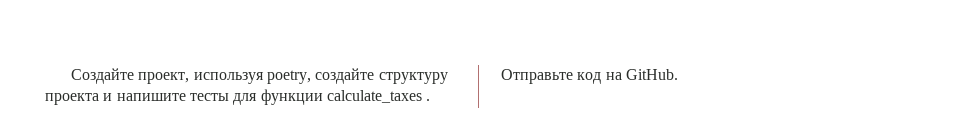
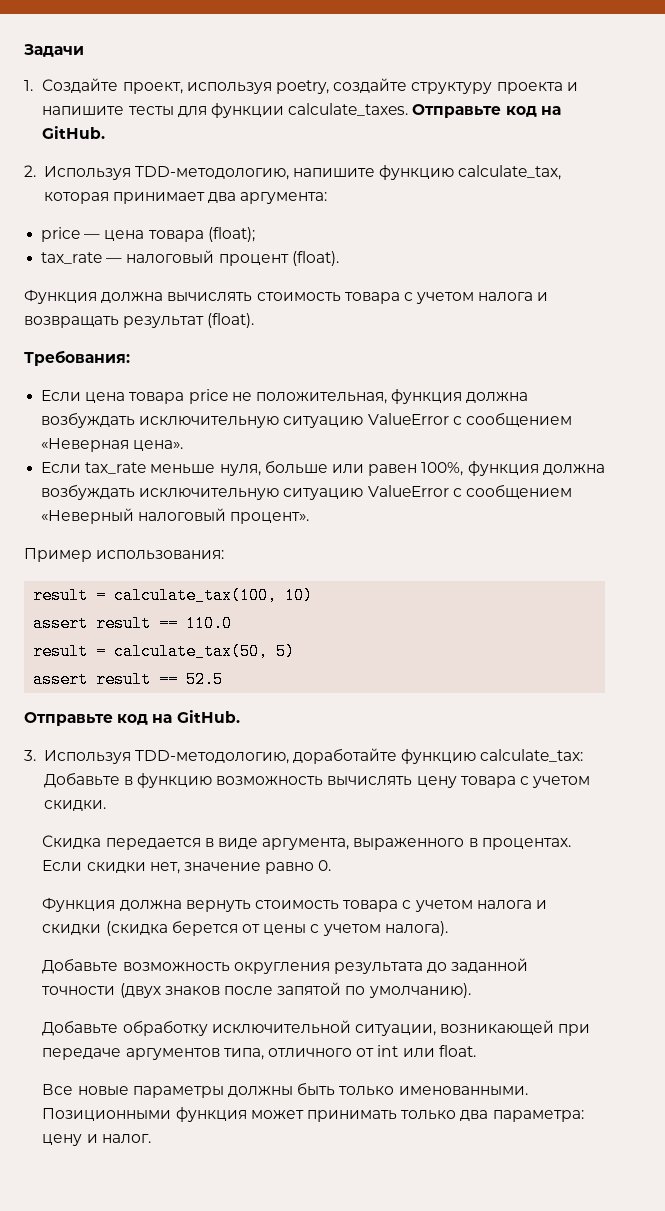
(71, 76) none -> [24,44,84,57] [24,80,33,91] Задачи // 1.
[326,90,431,103] [501,69,678,84] calculate_taxes . Отправьте код на GitHub. -> [288,103,561,118] [42,126,106,139] [24,165,562,180] [43,192,328,204] [41,227,255,242] [41,250,339,266] [24,289,549,304] [24,313,255,328] [24,350,130,366] [41,389,529,404] [41,412,572,428] [41,438,184,452] [41,460,605,476] [41,484,572,500] [41,508,310,524] [24,548,225,562] [33,587,314,604] [33,615,233,632] [33,643,296,660] [33,671,224,688] [24,710,240,726] [24,748,584,764] [43,772,591,788] [43,800,106,811] [42,835,571,850] [42,860,332,874] [42,897,547,912] [42,920,448,936] [42,958,529,974] [42,982,471,998] [42,1020,591,1036] [42,1045,476,1060] [42,1082,528,1098] [42,1107,584,1122] [42,1134,151,1146] calculate_taxes. Отправьте код на GitHub. // 2. Используя TDD-методологию, напишите функцию calculate_tax, которая принимает два аргумента: // price — цена товара (float); // tax_rate — налоговый процент (float). // Функция должна вычислять стоимость товара с учетом налога и возвращать результат (float). // Требования: // Если цена товара price не положительная, функция должна возбуждать исключительную ситуацию ValueError с сообщением «Неверная цена». // Если tax_rate меньше нуля, больше или равен 100%, функция должна возбуждать исключительную ситуацию ValueError с сообщением «Неверный налоговый процент». // Пример использования: // result = calculate_tax(100, 10) // assert result == 110.0 // result = calculate_tax(50, 5) // assert result == 52.5 // Отправьте код на GitHub. // 3. Используя TDD-методологию, доработайте функцию calculate_tax: Добавьте в функцию возможность вычислять цену товара с учетом скидки. // Скидка передается в виде аргумента, выраженного в процентах. Если скидки нет, значение равно 0. // Функция должна вернуть стоимость товара с учетом налога и скидки (скидка берется от цены с учетом налога). // Добавьте возможность округления результата до заданной точности (двух знаков после запятой по умолчанию). // Добавьте обработку исключительной ситуации, возникающей при передаче аргументов типа, отличного от int или float. // Все новые параметры должны быть только именованными. Позиционными функция может принимать только два параметра: цену и налог.

